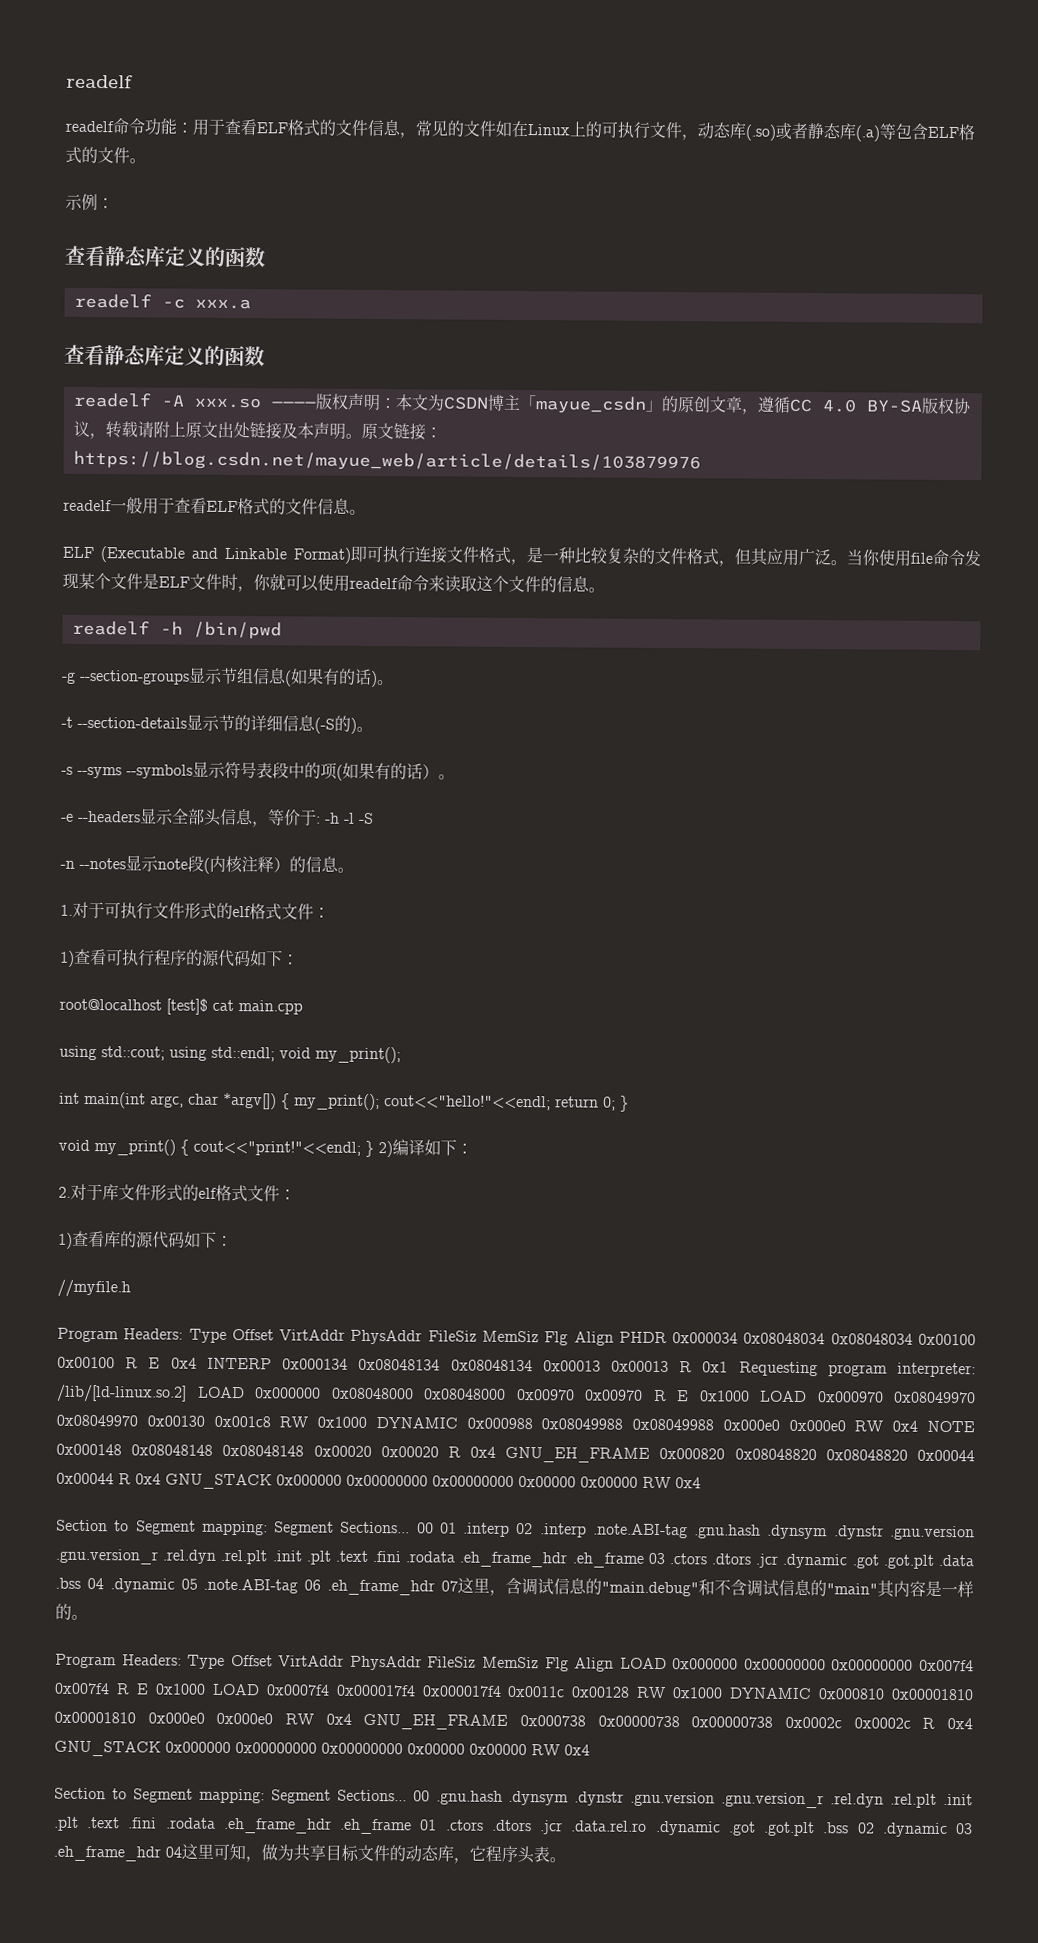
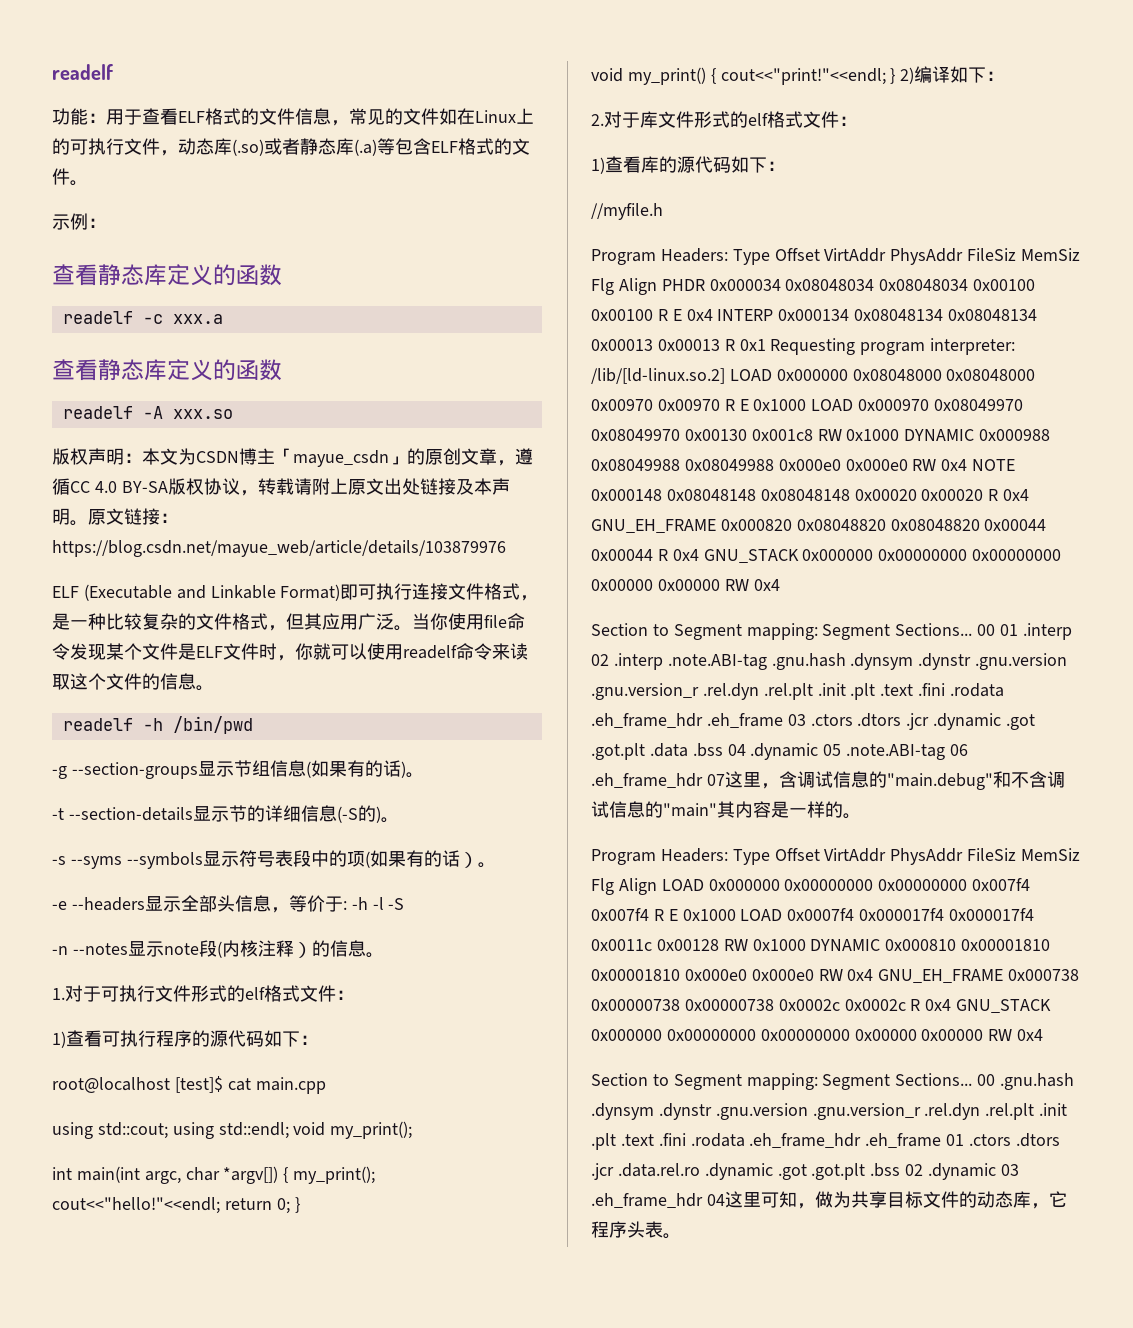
[65,118,145,135] readelf命令 -> (113, 72) none
[270,401,316,408] ———— -> (233, 414) //
[63,497,366,515] // readelf一般用于查看ELF格式的文件信息。 -> (506, 548) none

